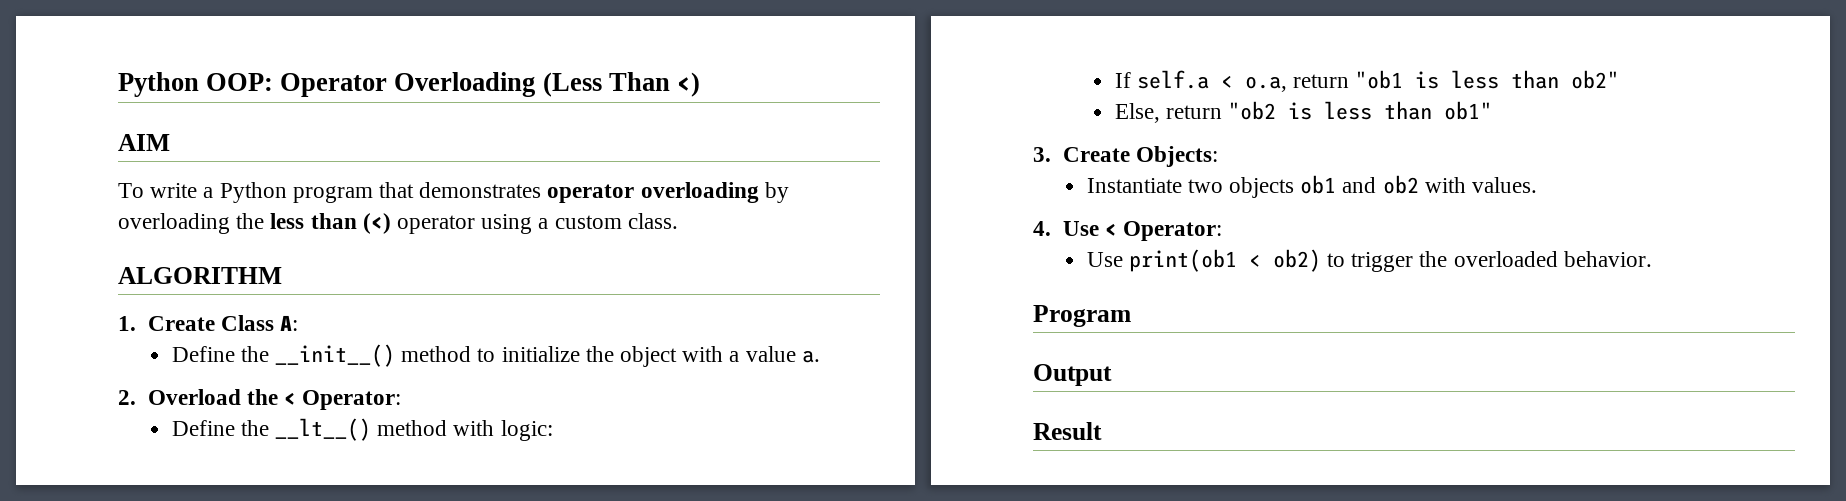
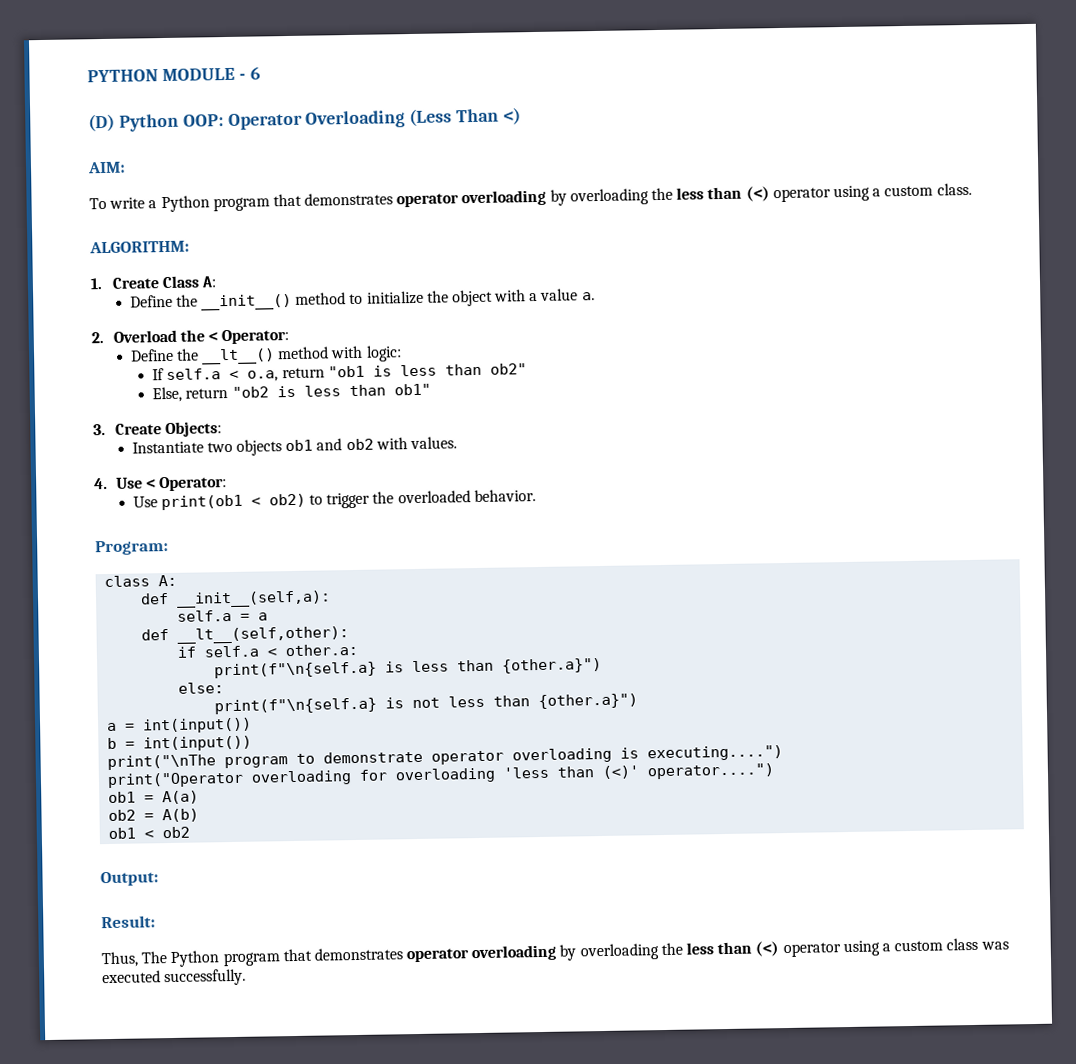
(118, 84) none -> [87,66,261,83] [88,113,115,132] PYTHON MODULE - 6 // (D)
[118,134,170,151] AIM -> [87,161,126,174] AIM:
[118,267,282,284] ALGORITHM -> [89,240,190,254] ALGORITHM:
[1033,305,1131,327] [1033,364,1112,386] [1033,422,1102,440] Program // Output // Result -> [95,540,169,556] [104,574,178,588] [140,590,332,608] [177,609,269,622] [141,626,350,644] [177,643,359,658] [214,657,603,679] [178,682,225,694] [214,693,639,715] [107,717,253,734] [107,735,253,752] [107,745,784,771] [107,763,776,789] [108,790,200,805] [108,808,200,823] [108,826,191,840] [100,871,159,887] [101,915,156,929] [101,937,1009,968] [102,968,247,987] Program: // class A: // def __init__(self,a): // self.a = a // def __lt__(self,other): // if self.a < other.a: // print(f"\n{self.a} is less than {other.a}") // else: // print(f"\n{self.a} is not less than {other.a}") // a = int(input()) // b = int(input()) // print("\nThe program to demonstrate operator overloading is executing....") // print("Operator overloading for overloading 'less than (<)' operator....") // ob1 = A(a) // ob2 = A(b) // ob1 < ob2 // Output: // Result: // Thus, The Python program that demonstrates operator overloading by overloading the less than (<) operator using a custom class was executed successfully.

